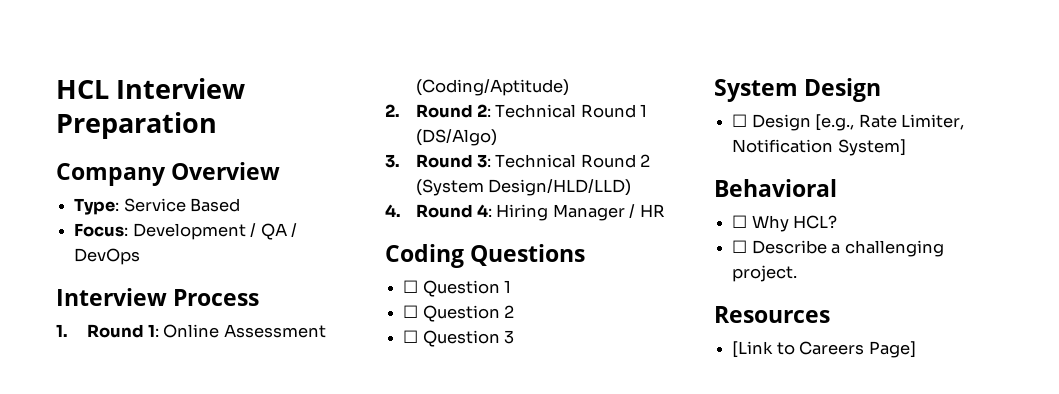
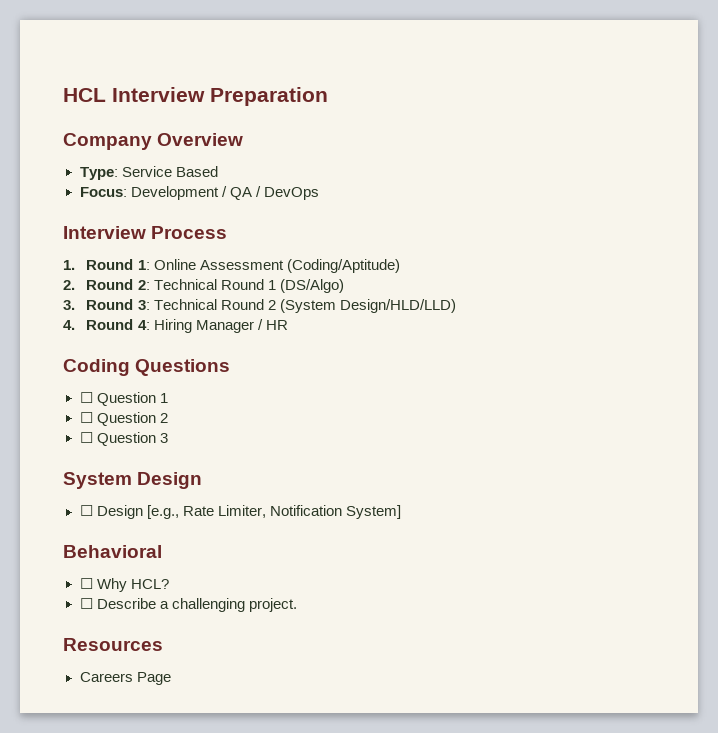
[732,341,916,358] [Link to Careers Page] -> [79,672,171,685] Careers Page

